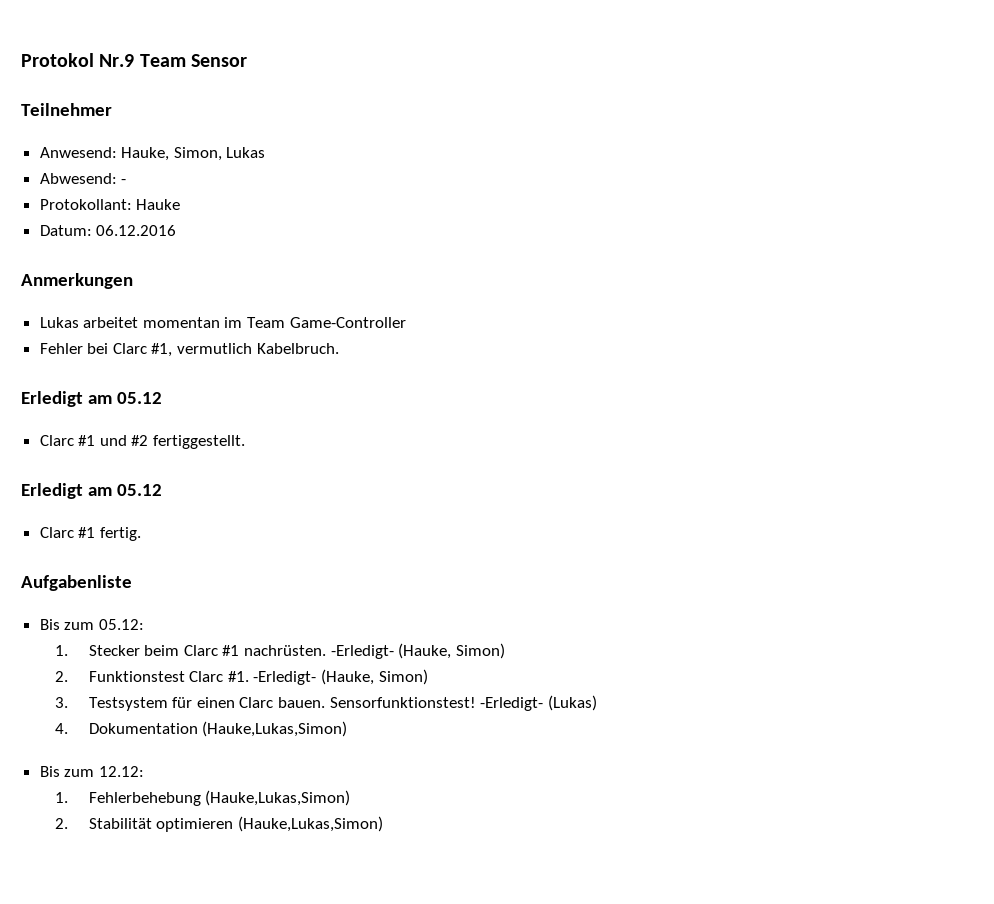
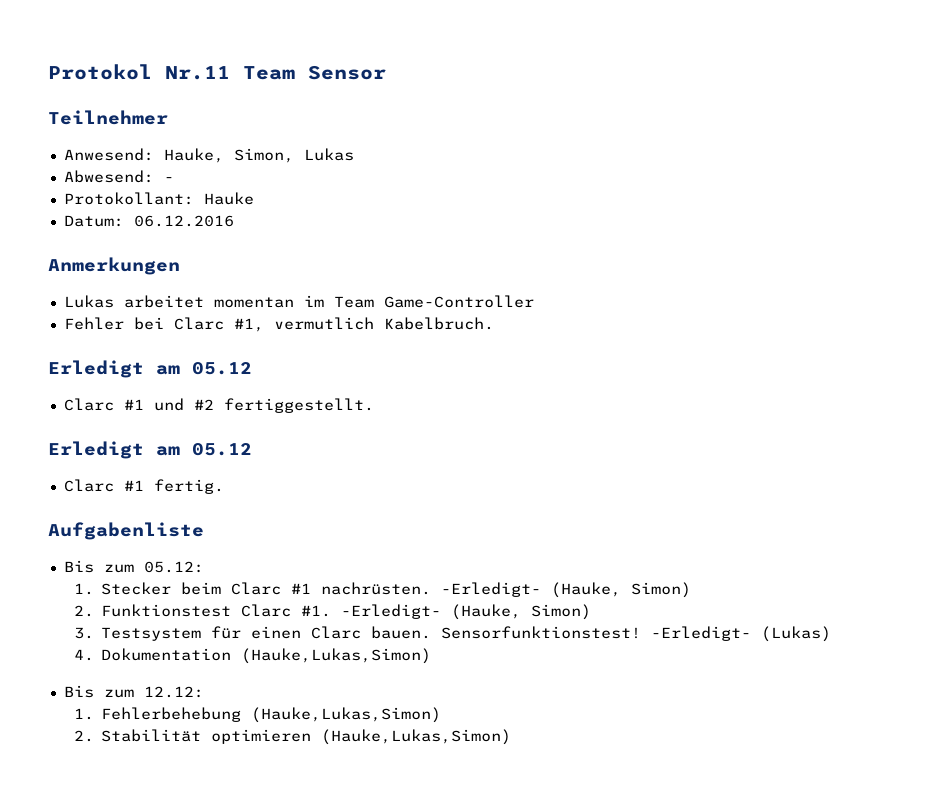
[99,54,135,67] Nr.9 -> [165,66,230,80] Nr.11

